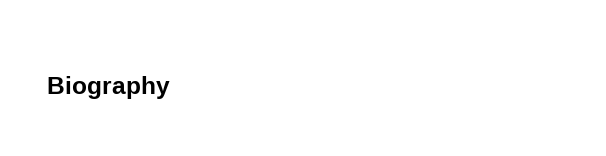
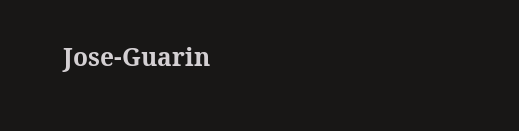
[47,76,170,99] Biography -> [62,47,210,72] Jose-Guarin

